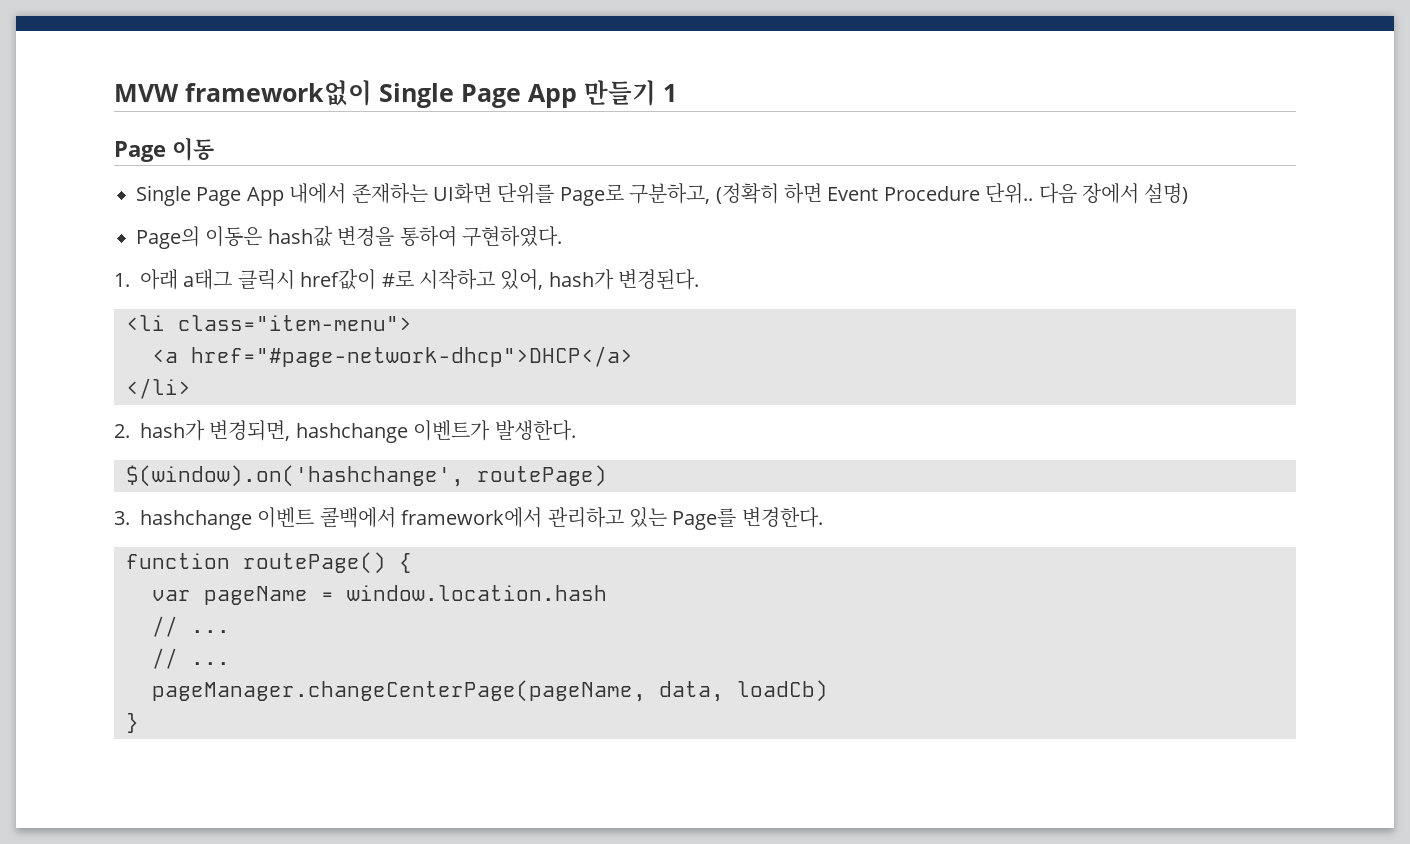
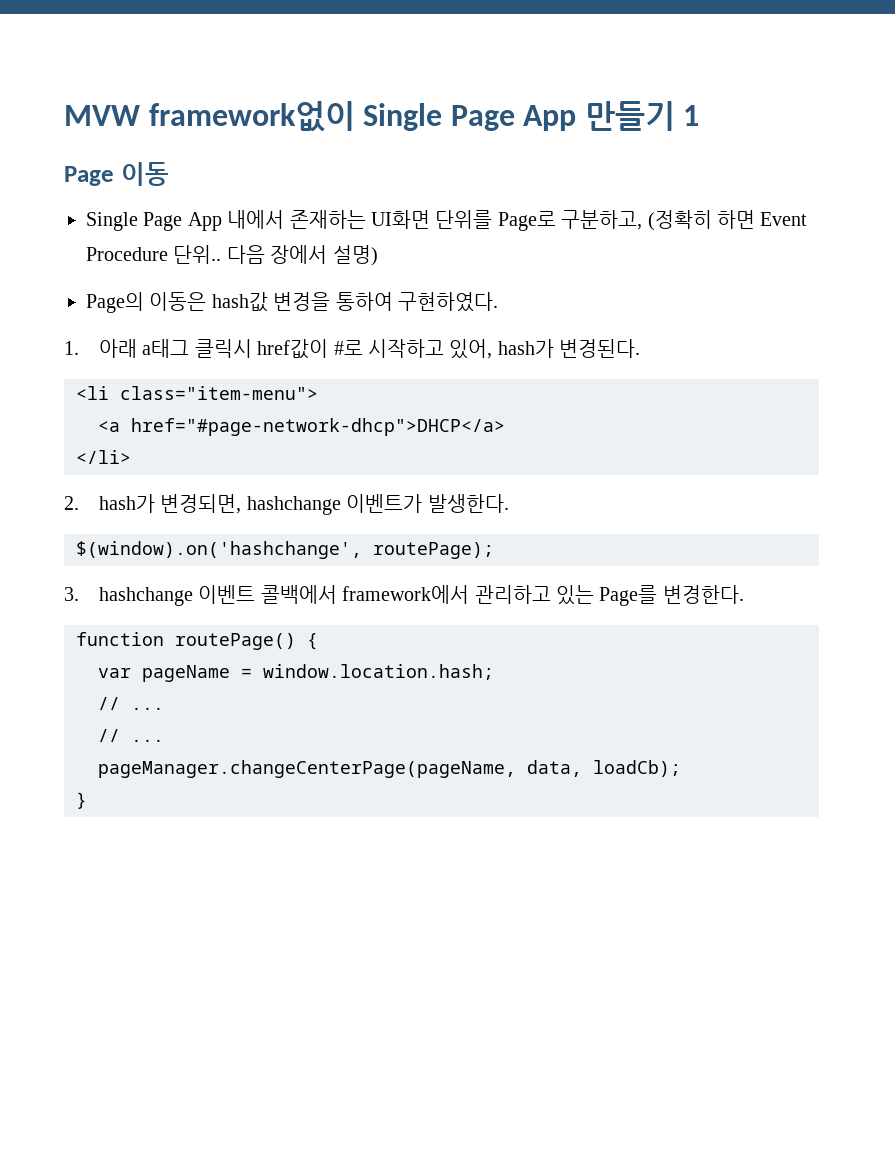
[477,465,607,487] routePage) -> [373,542,494,559] routePage);
[347,585,607,601] window.location.hash -> [263,664,494,680] window.location.hash;
[737,680,828,702] loadCb) -> [593,760,681,777] loadCb);

